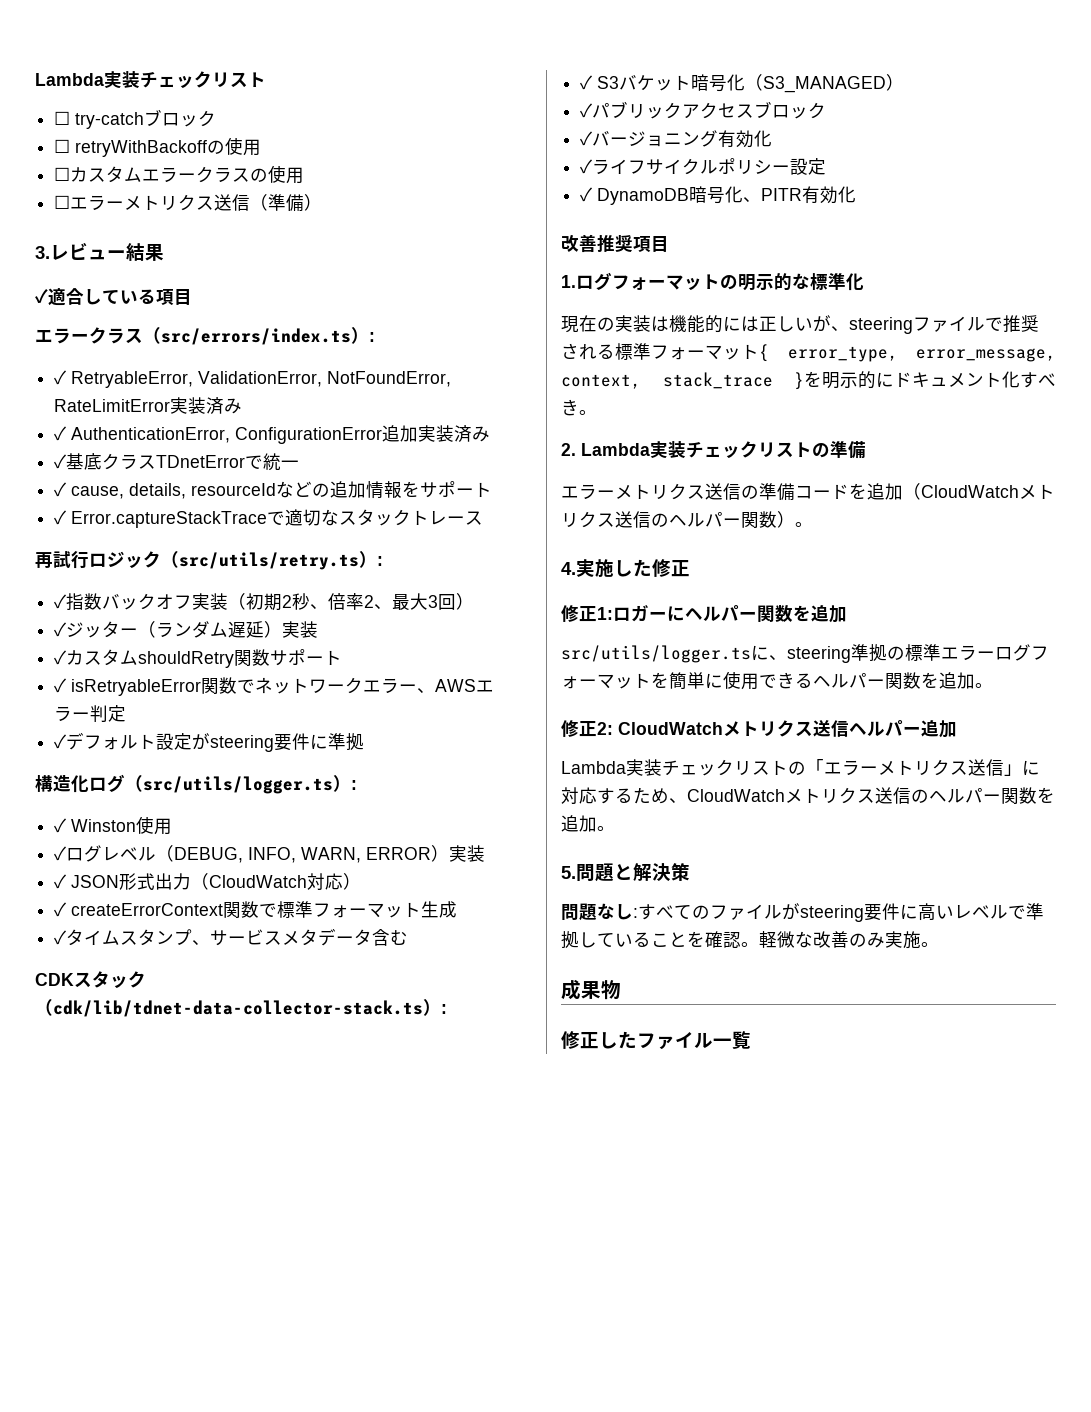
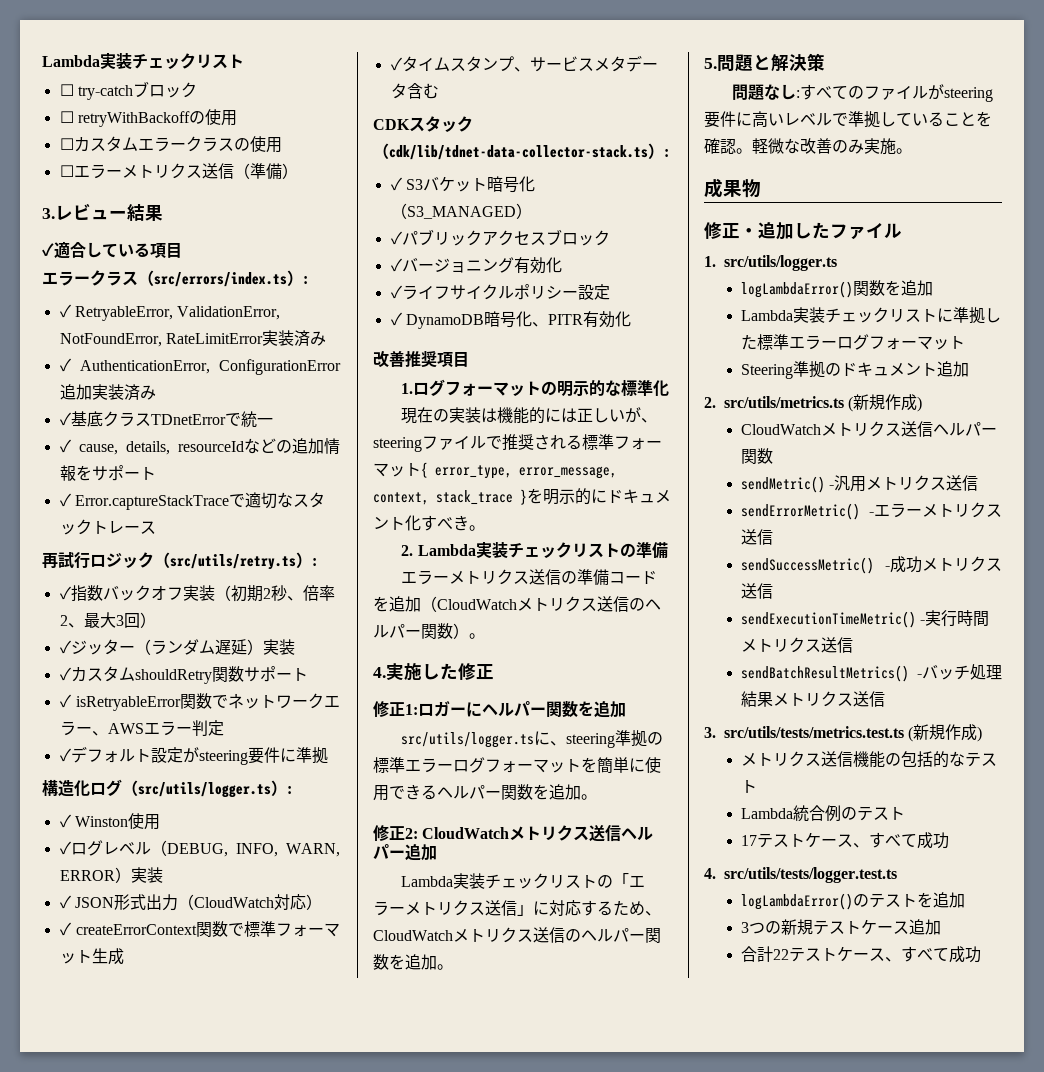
(599, 1040) none -> [740,222,794,240] ・追加
[713,1031,751,1049] 一覧 -> [704,255,837,271] [740,280,933,298] [740,307,1001,324] [740,334,965,350] [740,361,969,379] [704,394,923,412] [740,421,997,437] [740,448,773,464] [740,475,979,493] [740,502,1002,520] [740,529,773,545] [740,556,1002,574] [740,583,773,599] [740,610,990,628] [740,637,853,653] [740,664,1002,682] [740,691,885,707] [704,724,983,742] [740,751,997,768] [740,780,757,793] [740,805,905,822] [740,832,949,849] [704,867,897,883] [740,892,965,910] [740,919,941,935] [740,946,981,963] // 1. src/utils/logger.ts // logLambdaError()関数を追加 // Lambda実装チェックリストに準拠した標準エラーログフォーマット // Steering準拠のドキュメント追加 // 2. src/utils/metrics.ts (新規作成) // CloudWatchメトリクス送信ヘルパー関数 // sendMetric() -汎用メトリクス送信 // sendErrorMetric() -エラーメトリクス送信 // sendSuccessMetric() -成功メトリクス送信 // sendExecutionTimeMetric() -実行時間メトリクス送信 // sendBatchResultMetrics() -バッチ処理結果メトリクス送信 // 3. src/utils/tests/metrics.test.ts (新規作成) // メトリクス送信機能の包括的なテスト // Lambda統合例のテスト // 17テストケース、すべて成功 // 4. src/utils/tests/logger.test.ts // logLambdaError()のテストを追加 // 3つの新規テストケース追加 // 合計22テストケース、すべて成功

